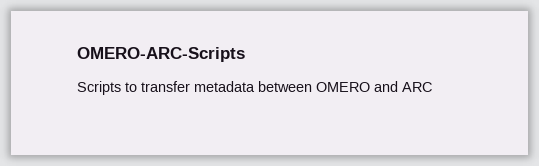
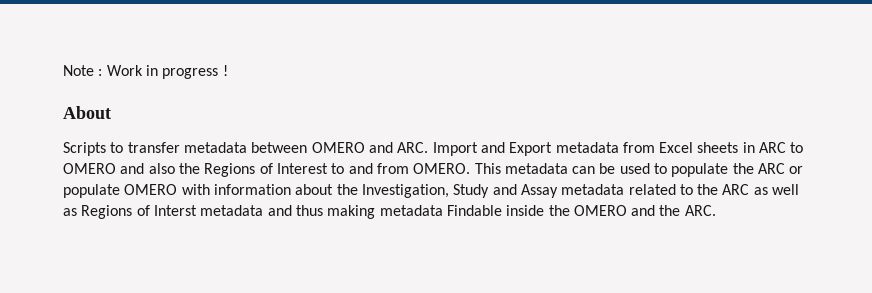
[77,47,245,62] OMERO-ARC-Scripts -> [63,65,228,79] [63,106,111,119] Note : Work in progress ! // About
[402,82,432,92] ARC -> [397,142,804,156] [63,163,804,177] [63,184,800,198] [63,205,716,219] ARC. Import and Export metadata from Excel sheets in ARC to OMERO and also the Regions of Interest to and from OMERO. This metadata can be used to populate the ARC or populate OMERO with information about the Investigation, Study and Assay metadata related to the ARC as well as Regions of Interst metadata and thus making metadata Findable inside the OMERO and the ARC.

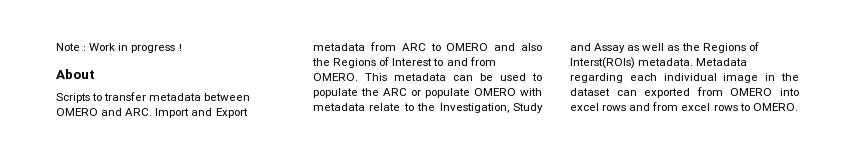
[659,142,755,153] Excel sheets in -> (396, 46) none
[213,184,334,195] information about -> [313,103,414,111] metadata relate to
[561,184,750,195] metadata related to the ARC -> (626, 48) none
[81,205,716,219] Regions of Interst metadata and thus making metadata Findable inside the OMERO and the ARC. -> [681,42,759,53] [570,57,748,69] [570,73,799,83] [570,87,799,98] [570,102,798,111] the Regions of Interst(ROIs) metadata. Metadata regarding each individual image in the dataset can exported from OMERO into excel rows and from excel rows to OMERO.

